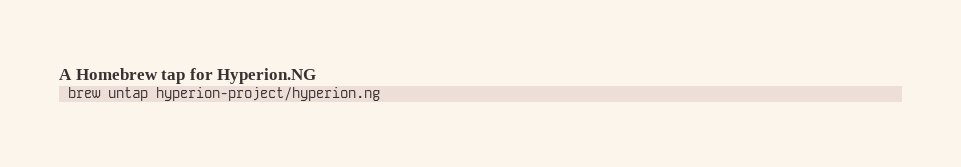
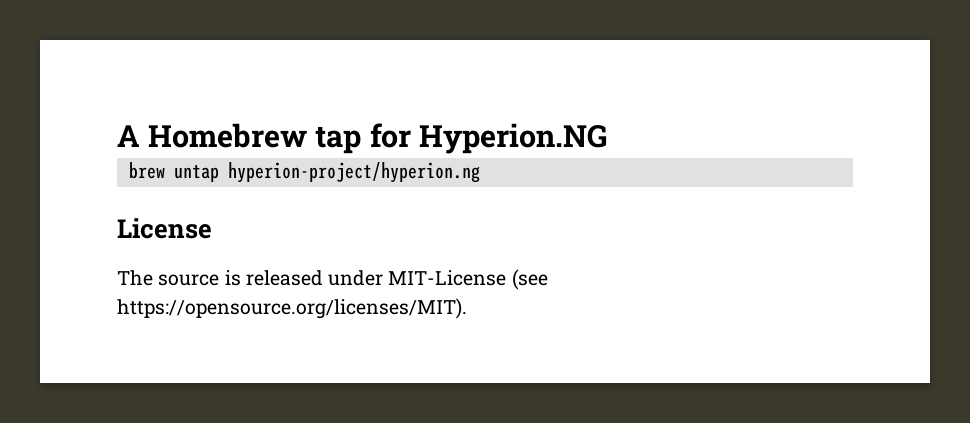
(380, 94) none -> [117,218,212,239] [117,269,548,290] [117,298,467,319] // License // The source is released under MIT-License (see https://opensource.org/licenses/MIT).

